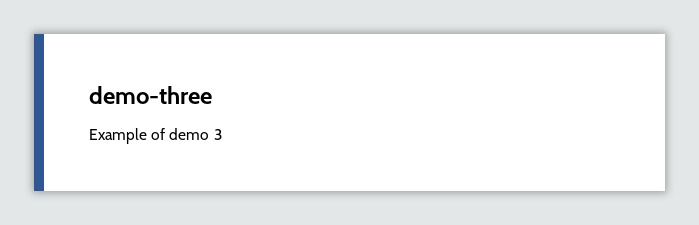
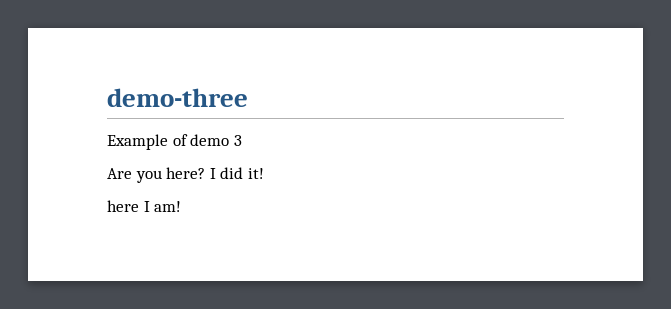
(222, 134) none -> [107,167,264,183] [107,200,182,212] // Are you here? I did it! // here I am!

